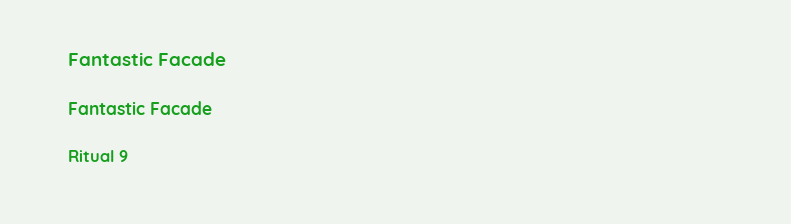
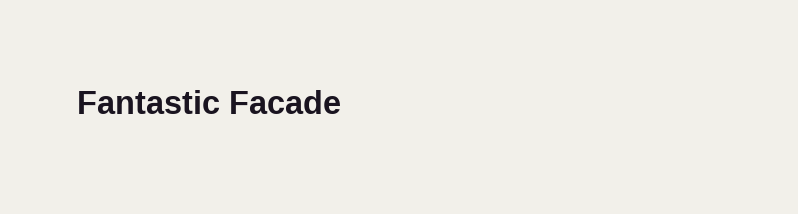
[68,52,227,66] [68,101,212,115] [68,150,128,162] Fantastic Facade // Fantastic Facade // Ritual 9 -> [77,90,341,114] Fantastic Facade

